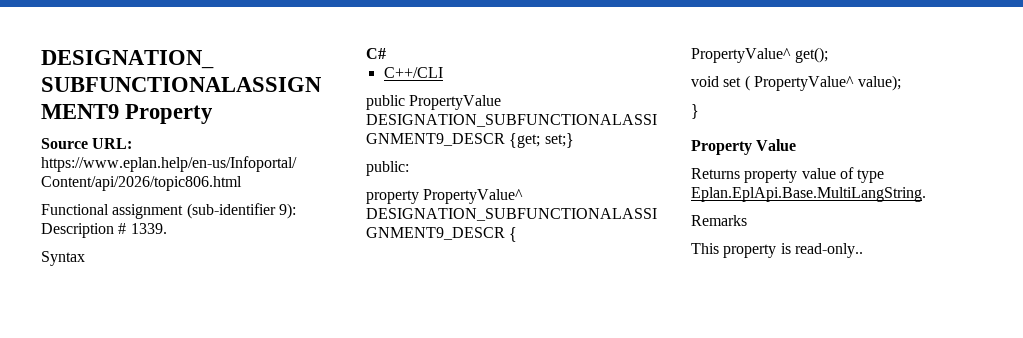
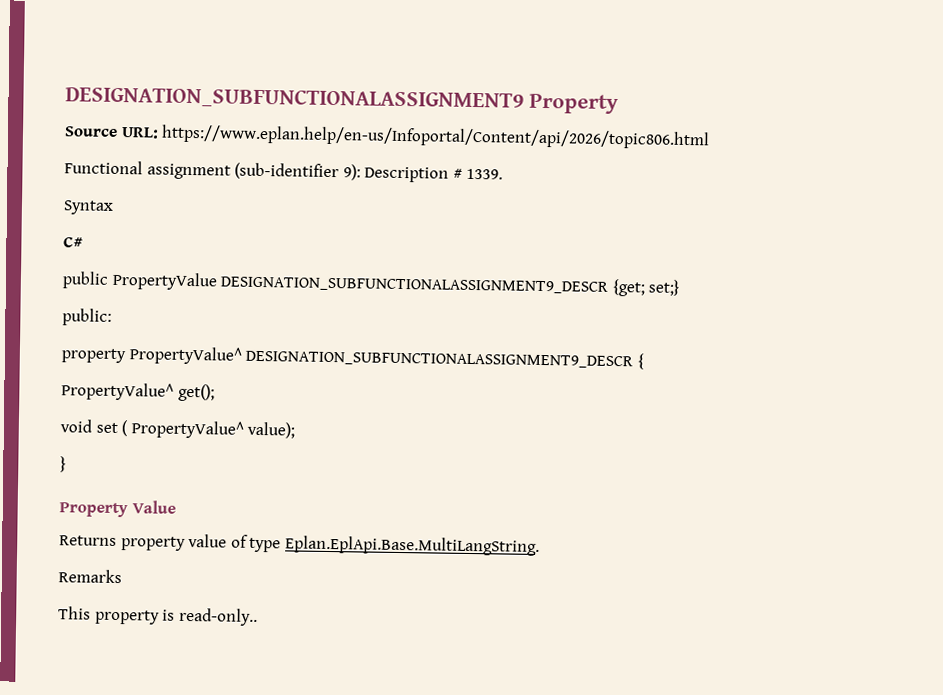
[383,67,443,78] // C++/CLI -> (83, 242) none

